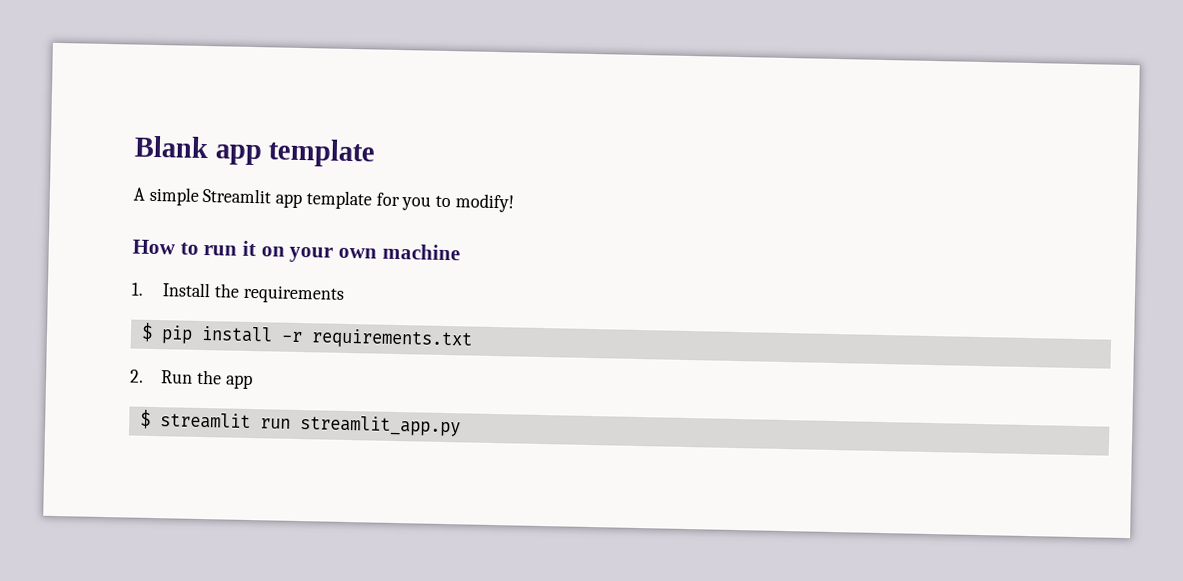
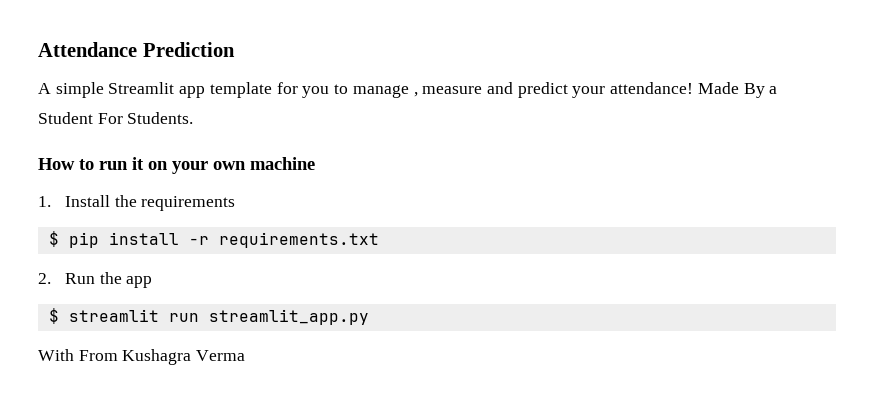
[134,135,377,168] Blank app template -> [38,42,235,57] Attendance Prediction
[454,193,514,213] modify! -> [352,82,778,98] [38,112,194,124] manage , measure and predict your attendance! Made By a Student For Students.
(461, 426) none -> [38,349,246,365] // With From Kushagra Verma

